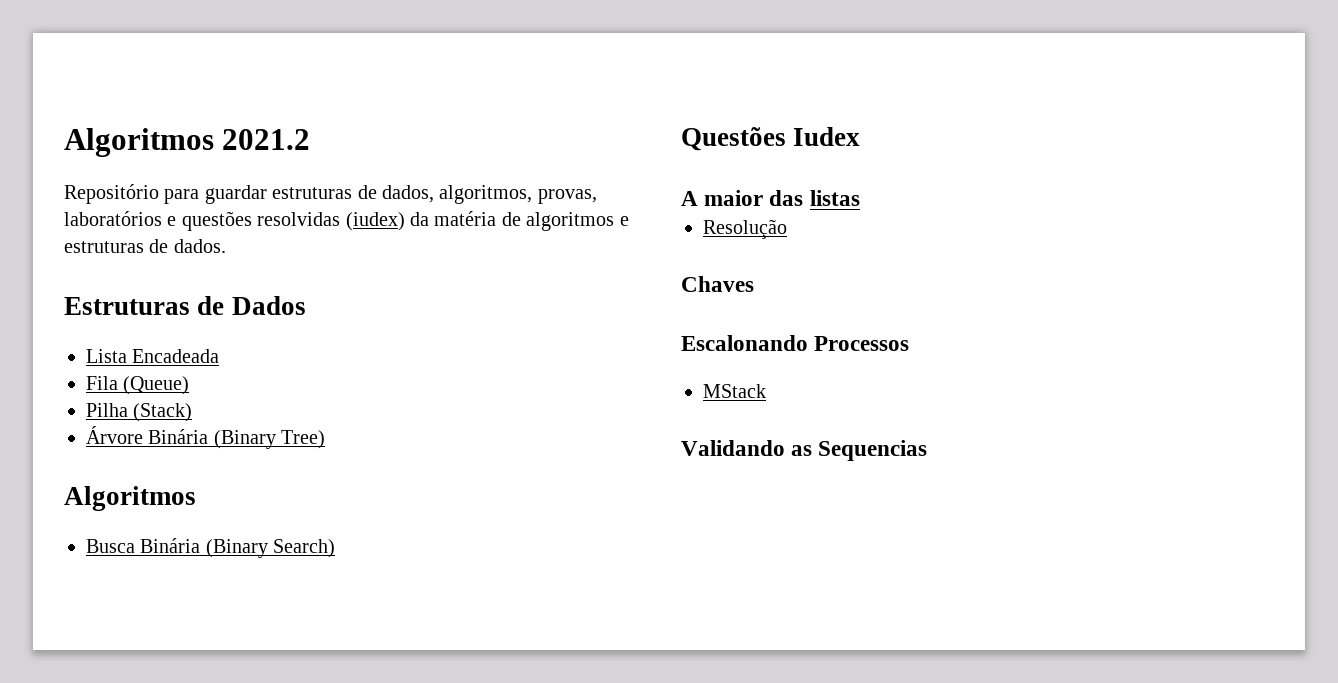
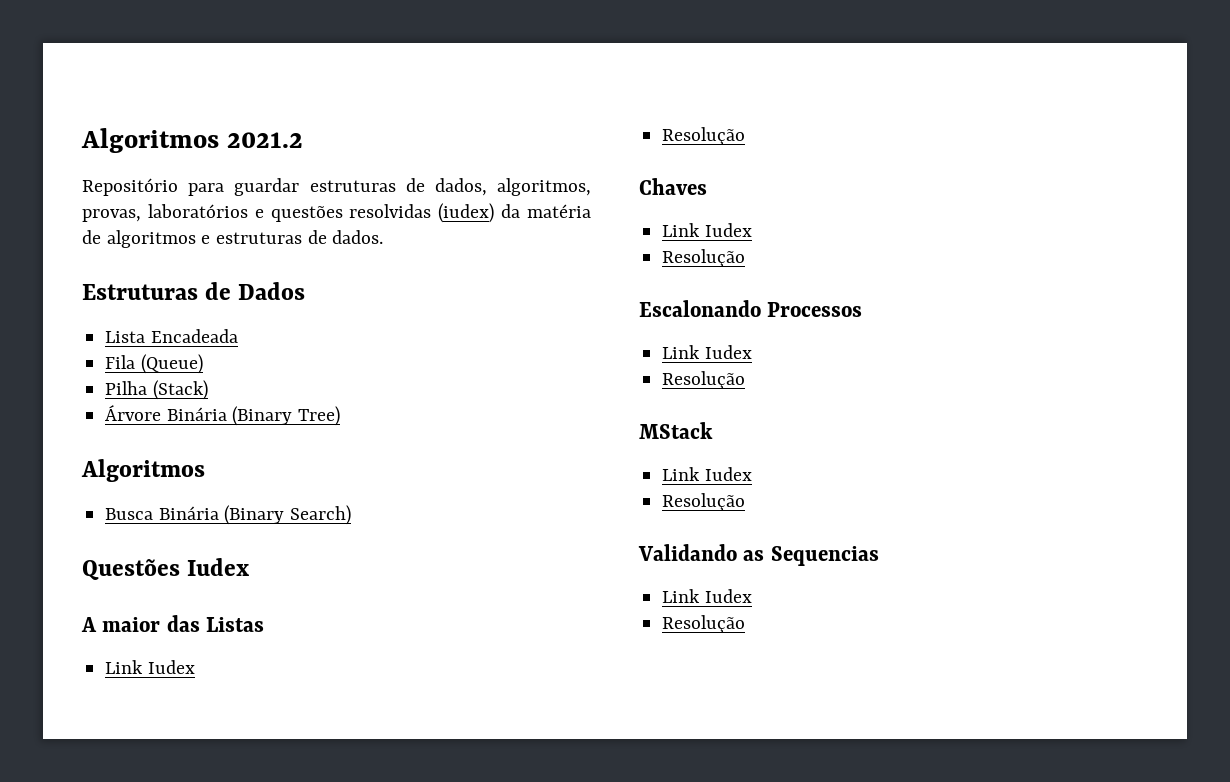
[809,190,860,206] listas -> [206,617,265,632] [105,660,195,674] Listas // Link Iudex
(754, 284) none -> [662,223,752,237] [662,249,746,267] // Link Iudex // Resolução
[703,384,766,398] MStack -> [662,345,752,359] [662,371,746,389] [639,422,713,439] [662,467,752,481] [662,493,746,511] Link Iudex // Resolução // MStack // Link Iudex // Resolução
(928, 450) none -> [662,589,752,603] [662,615,746,633] // Link Iudex // Resolução

